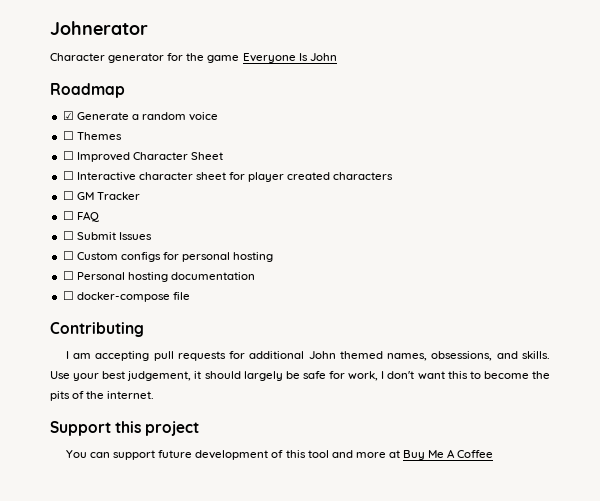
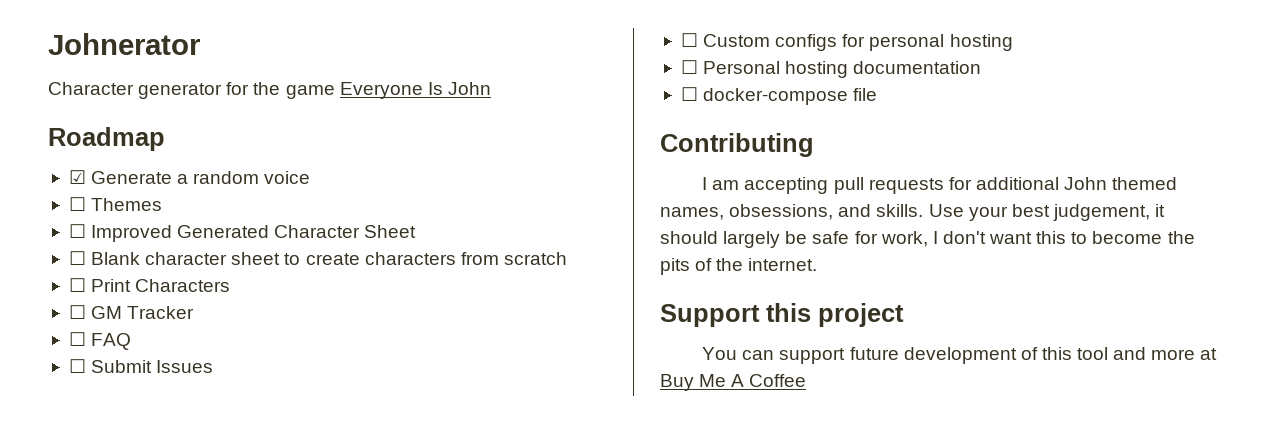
(130, 157) none -> [177,225,270,238] Generated
[76,172,136,181] Interactive -> [91,252,141,265] Blank
[229,172,394,182] for player created characters -> [284,252,567,265] [68,278,231,292] to create characters from scratch // ☐ Print Characters

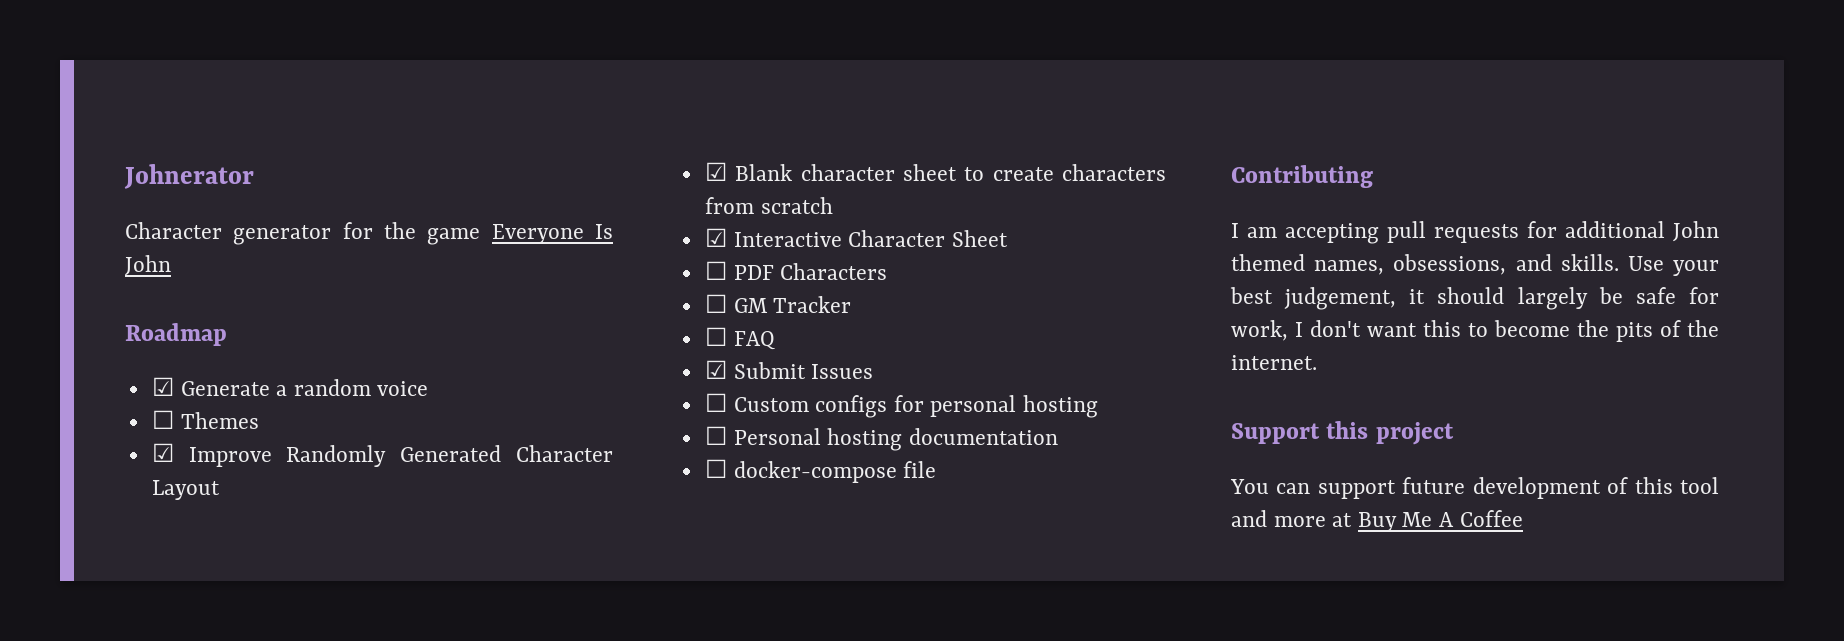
[68,224,417,242] [68,251,86,265] ☐ Improved Generated Character Sheet // ☐ -> [151,443,613,467] [151,480,220,500] [704,162,727,181] ☑ Improve Randomly Generated Character Layout // ☑
[68,278,132,292] // ☐ Print -> [704,228,1008,247] [704,261,774,280] // ☑ Interactive Character Sheet // ☐ PDF
[68,359,86,373] ☐ -> [704,360,727,379] ☑

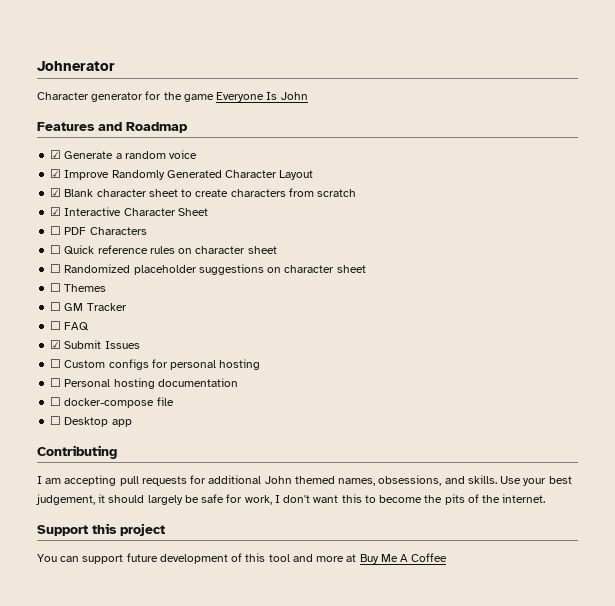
(171, 265) none -> [37,122,122,131] Features and
[151,410,259,429] // ☐ Themes -> (198, 154) none
(888, 271) none -> [50,245,277,255] [50,264,366,275] [50,283,107,292] // ☐ Quick reference rules on character sheet // ☐ Randomized placeholder suggestions on character sheet // ☐ Themes
(937, 469) none -> [50,416,132,427] // ☐ Desktop app

